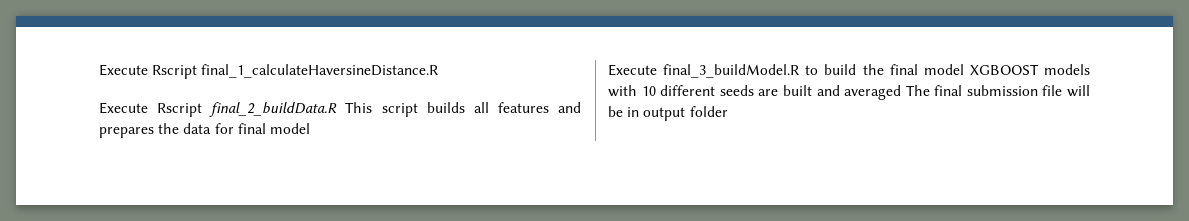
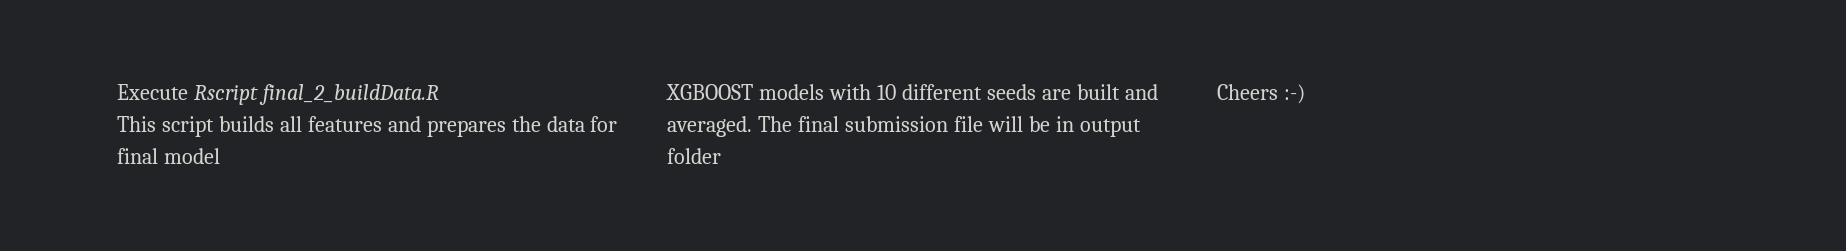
[99,64,439,79] [99,102,203,117] Execute Rscript final_1_calculateHaversineDistance.R // Execute Rscript -> [117,84,258,105] Execute Rscript
(338, 109) none -> (439, 94) //
[608,64,964,78] Execute final_3_buildModel.R to build the final model -> (220, 156) none
[844,85,902,100] averaged -> [667,116,752,137] averaged.
(728, 111) none -> [1217,84,1305,104] // Cheers :-)

